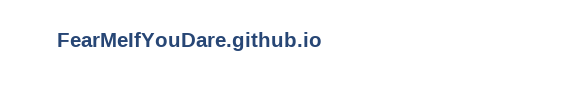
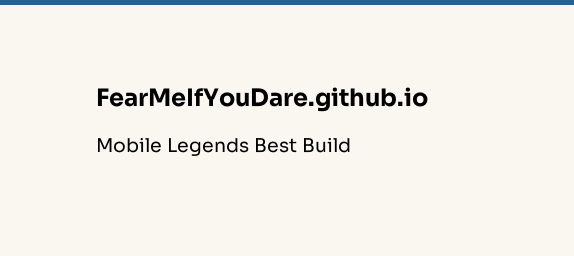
(322, 41) none -> [96,137,352,156] // Mobile Legends Best Build

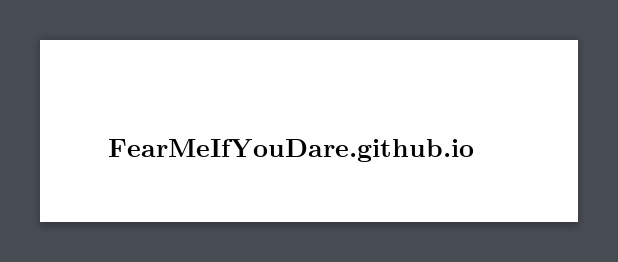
[96,137,352,156] // Mobile Legends Best Build -> (474, 150) none

